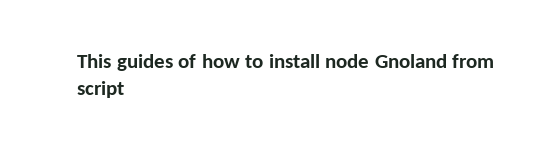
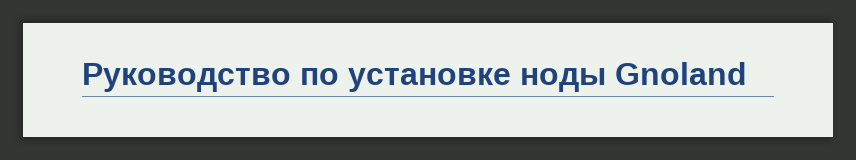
[77,54,495,71] [77,81,124,98] This guides of how to install node Gnoland from script -> [82,62,747,92] Руководство по установке ноды Gnoland

